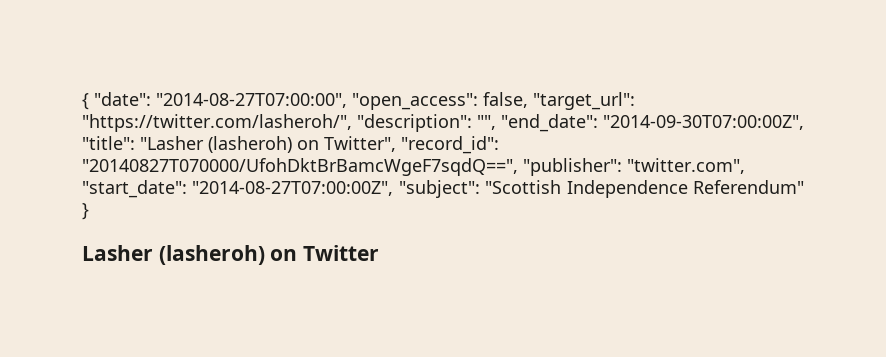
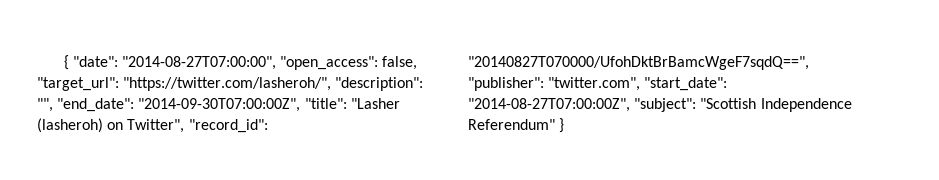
[82,245,380,265] // Lasher (lasheroh) on Twitter -> (565, 125) none

